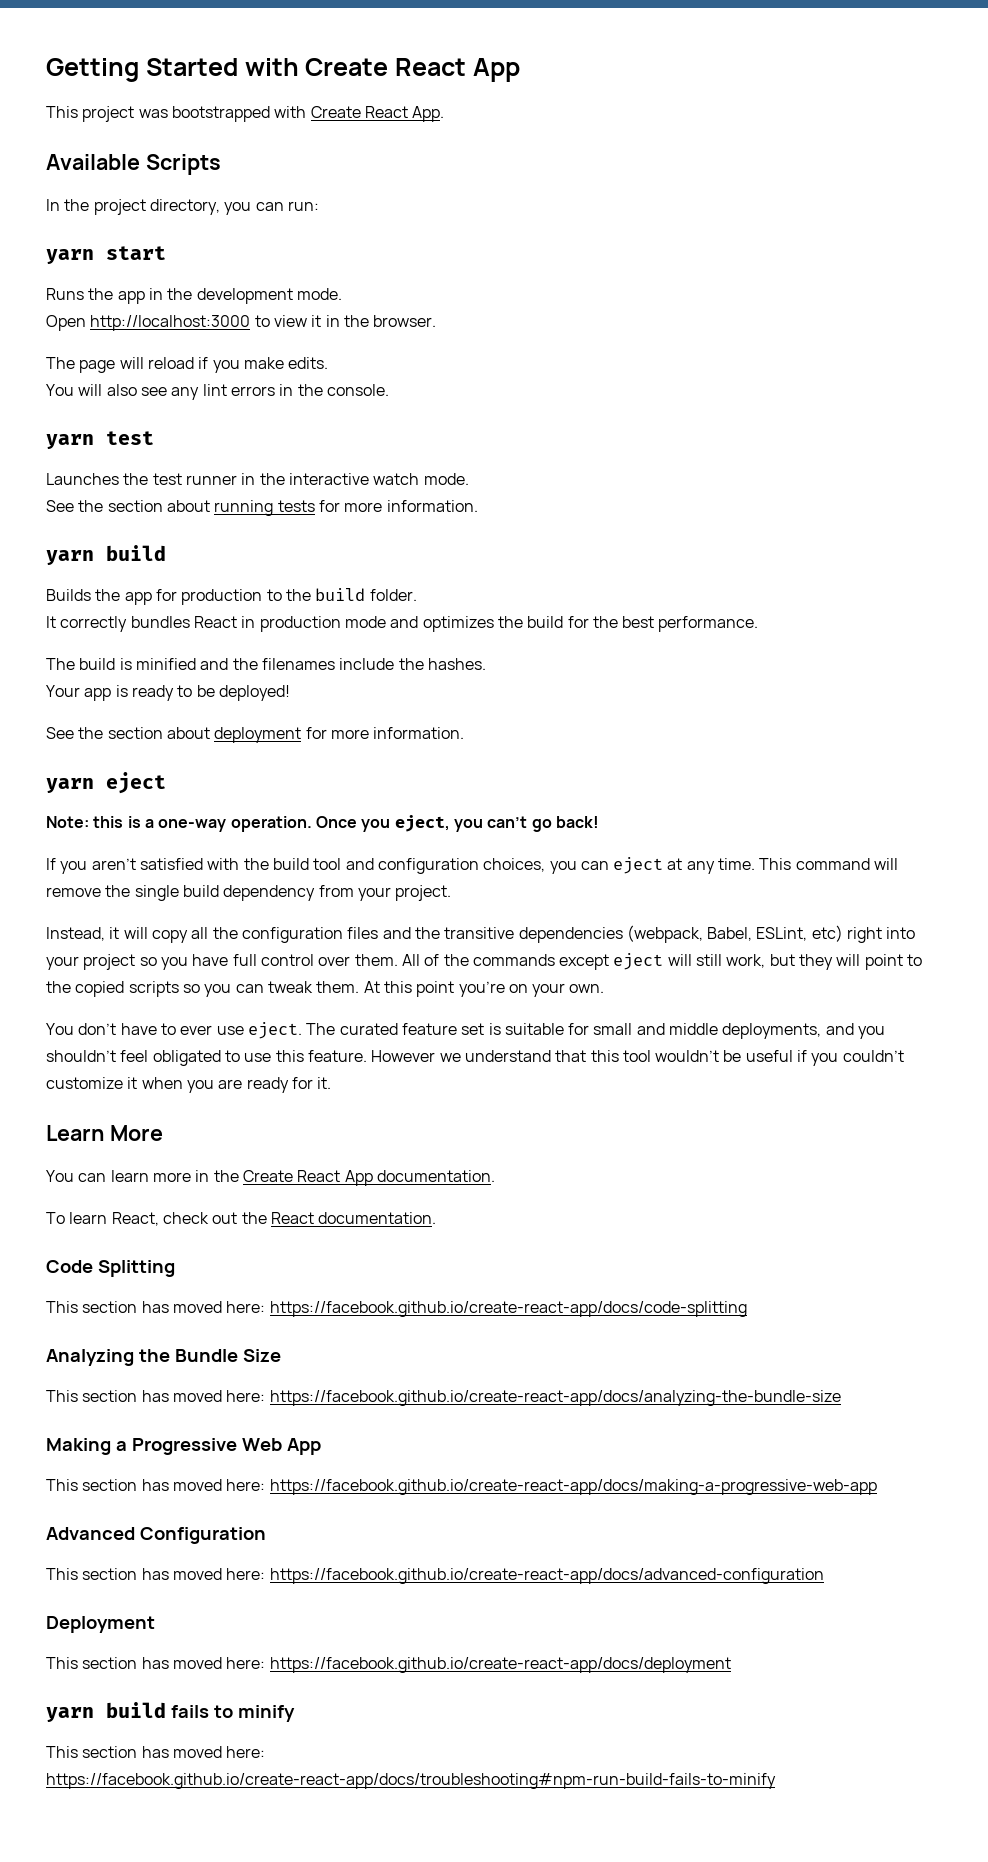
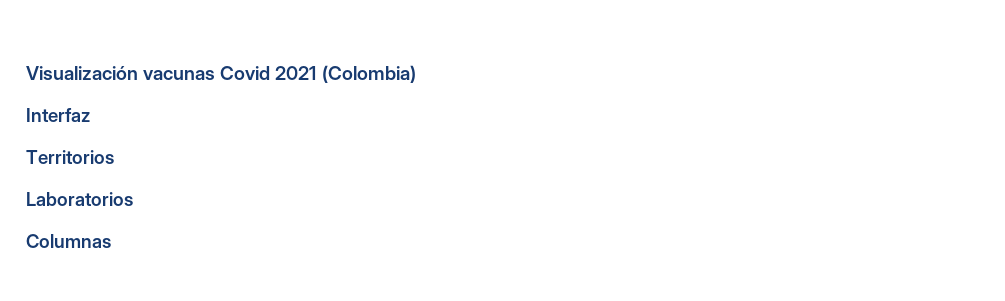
[46,58,520,82] [46,106,445,122] [46,154,221,175] [46,199,319,215] [46,246,166,264] [46,288,342,304] [46,315,437,331] [46,357,329,373] [46,384,389,400] [46,431,154,449] [46,473,469,485] [46,500,478,516] [46,545,166,565] [46,588,417,605] [46,616,759,632] [46,658,486,670] [46,685,290,701] [46,727,465,743] [46,772,166,794] [46,815,599,832] [46,857,899,874] [46,885,452,901] [46,925,916,943] [46,953,923,970] [46,981,605,997] [46,1022,886,1039] [46,1050,904,1066] [46,1077,332,1093] [46,1125,163,1141] [46,1170,495,1186] [46,1212,437,1226] [46,1260,175,1277] [46,1301,747,1317] [46,1349,281,1366] [46,1390,841,1406] [46,1438,321,1455] [46,1479,877,1495] [46,1527,266,1544] [46,1568,824,1584] [46,1616,155,1633] [46,1657,731,1673] [46,1702,295,1722] [46,1746,266,1758] [46,1773,776,1789] Getting Started with Create React App // This project was bootstrapped with Create React App. // Available Scripts // In the project directory, you can run: // yarn start // Runs the app in the development mode. // Open http://localhost:3000 to view it in the browser. // The page will reload if you make edits. // You will also see any lint errors in the console. // yarn test // Launches the test runner in the interactive watch mode. // See the section about running tests for more information. // yarn build // Builds the app for production to the build folder. // It correctly bundles React in production mode and optimizes the build for the best performance. // The build is minified and the filenames include the hashes. // Your app is ready to be deployed! // See the section about deployment for more information. // yarn eject // Note: this is a one-way operation. Once you eject, you can’t go back! // If you aren’t satisfied with the build tool and configuration choices, you can eject at any time. This command will remove the single build dependency from your project. // Instead, it will copy all the configuration files and the transitive dependencies (webpack, Babel, ESLint, etc) right into your project so you have full control over them. All of the commands except eject will still work, but they will point to the copied scripts so you can tweak them. At this point you’re on your own. // You don’t have to ever use eject. The curated feature set is suitable for small and middle deployments, and you shouldn’t feel obligated to use this feature. However we understand that this tool wouldn’t be useful if you couldn’t customize it when you are ready for it. // Learn More // You can learn more in the Create React App documentation. // To learn React, check out the React documentation. // Code Splitting // This section has moved here: https://facebook.github.io/create-react-app/docs/code-splitting // Analyzing the Bundle Size // This section has moved here: https://facebook.github.io/create-react-app/docs/analyzing-the-bundle-size // Making a Progressive Web App // This section has moved here: https://facebook.github.io/create-react-app/docs/making-a-progressive-web-app // Advanced Configuration // This section has moved here: https://facebook.github.io/create-react-app/docs/advanced-configuration // Deployment // This section has moved here: https://facebook.github.io/create-react-app/docs/deployment // yarn build fails to minify // This section has moved here: https://facebook.github.io/create-react-app/docs/troubleshooting#npm-run-build-fails-to-minify -> [26,65,416,83] [26,108,90,122] [26,150,114,164] [26,192,133,206] [26,234,111,248] Visualización vacunas Covid 2021 (Colombia) // Interfaz // Territorios // Laboratorios // Columnas

